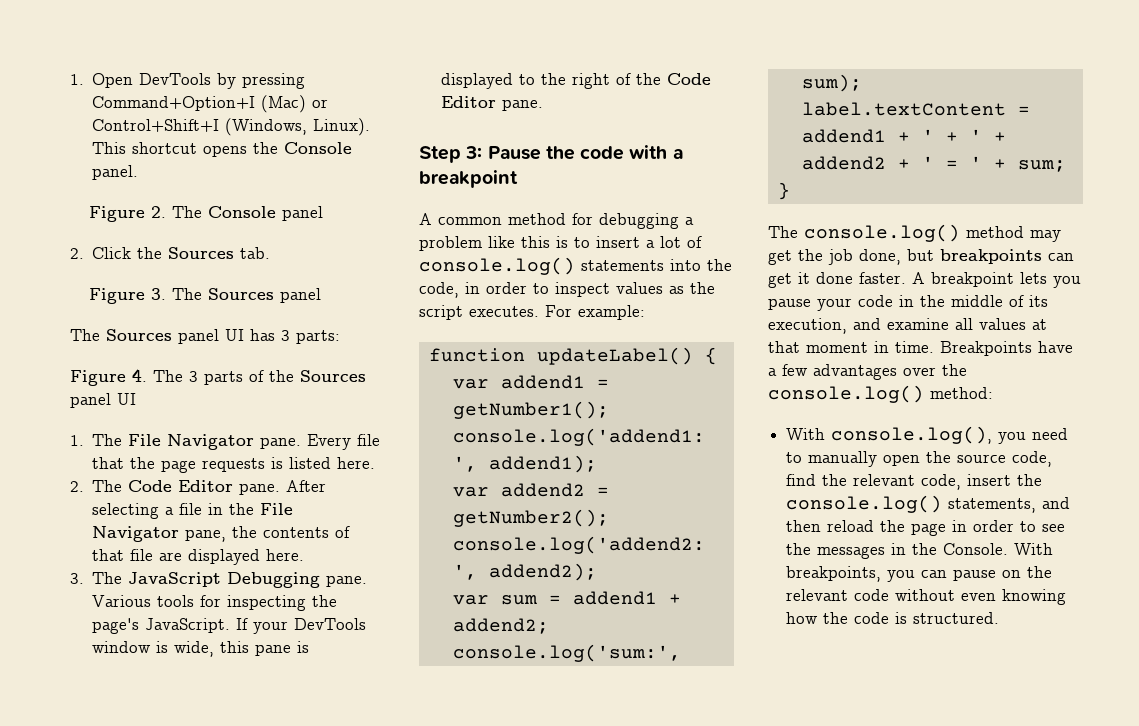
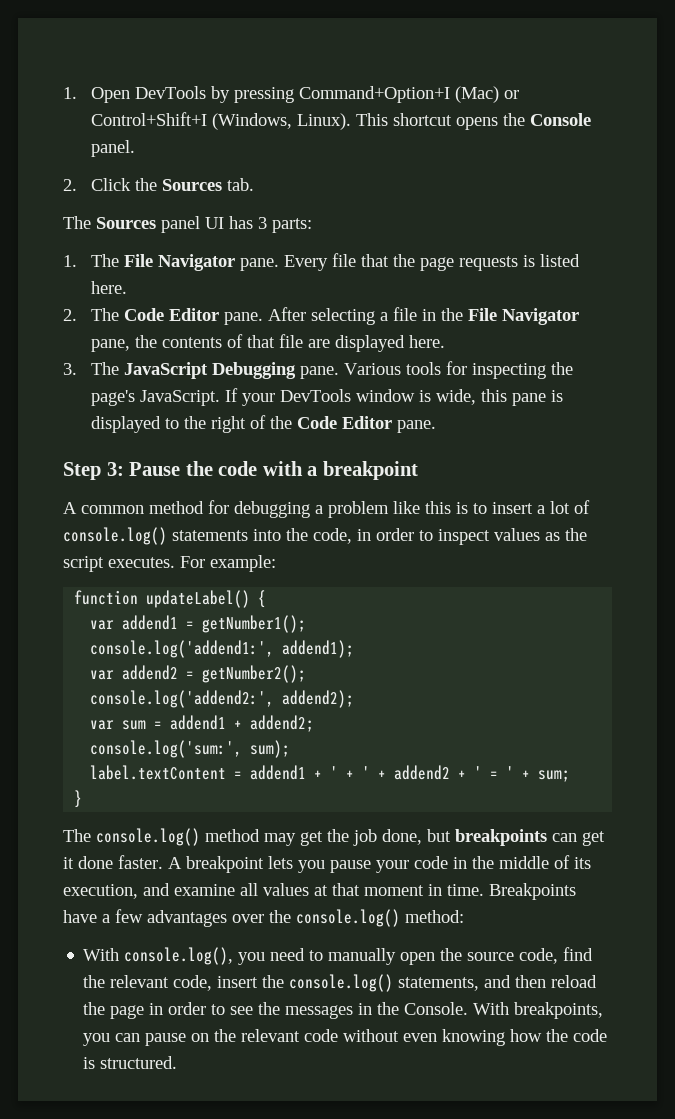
[88,206,323,222] // Figure 2. The Console panel -> (136, 148) none
[88,288,321,304] // Figure 3. The Sources panel -> (255, 184) none
[70,369,366,386] [70,393,136,408] // Figure 4. The 3 parts of the Sources panel UI -> (312, 225) none

